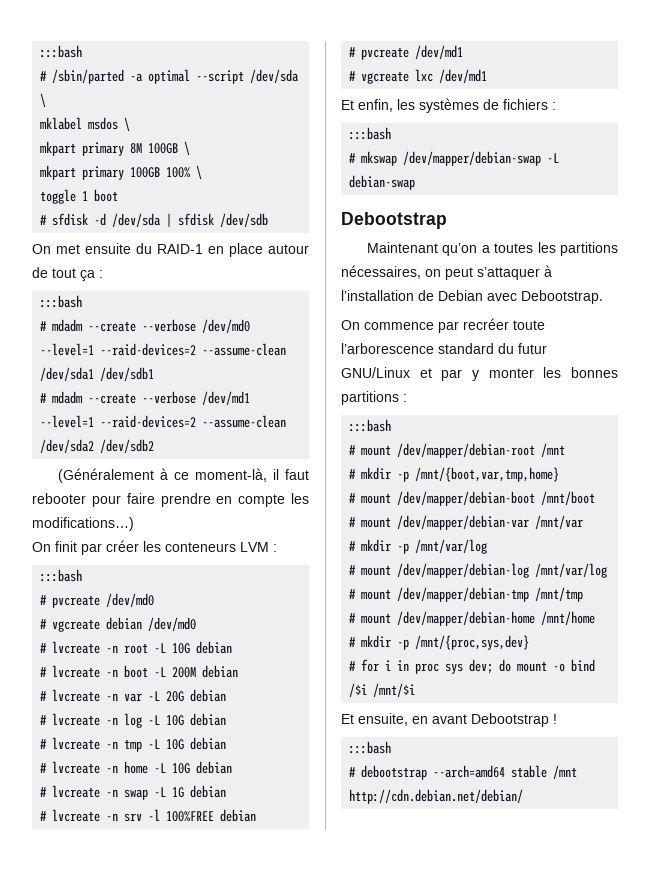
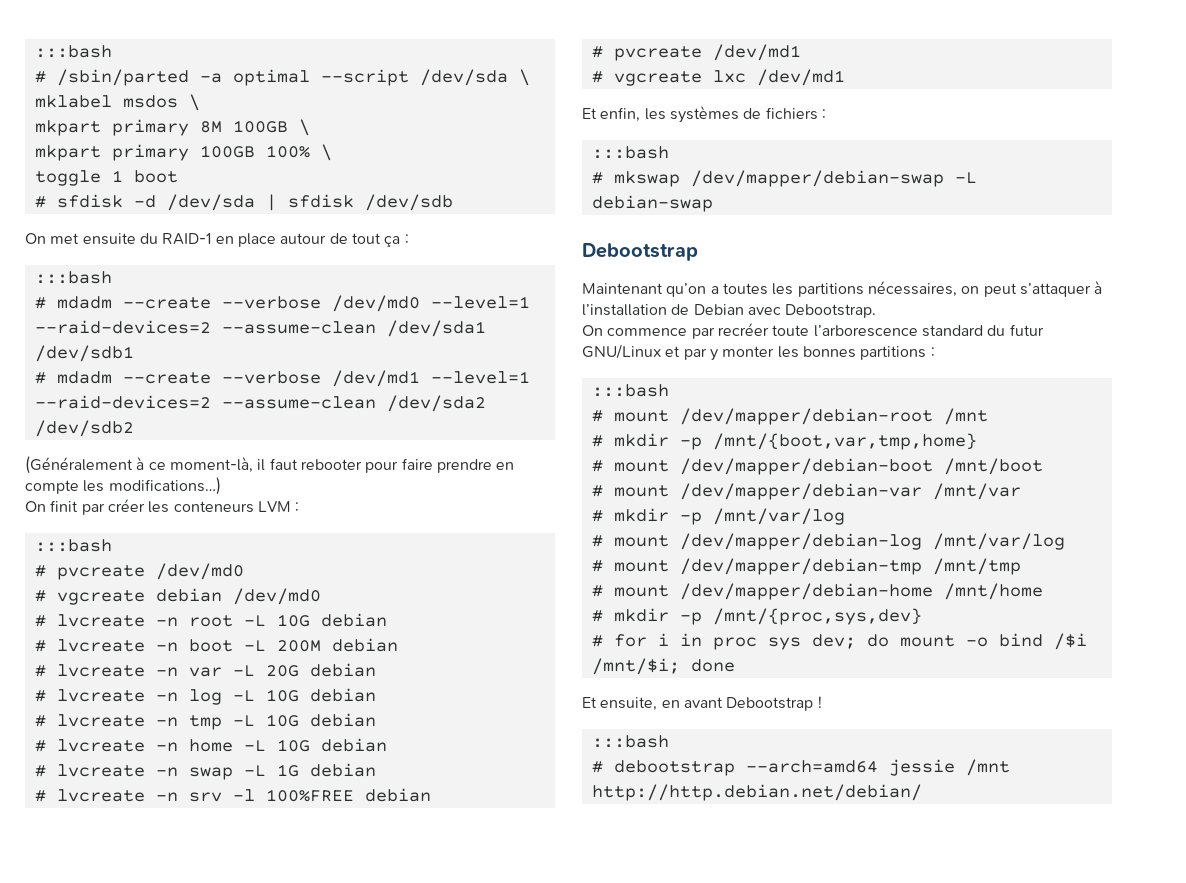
[373,683,416,697] /mnt/$i -> [591,658,735,675] /mnt/$i; done
[511,765,578,779] [349,789,524,804] stable /mnt http://cdn.debian.net/debian/ -> [888,759,1010,776] [591,784,922,801] jessie /mnt http://http.debian.net/debian/

